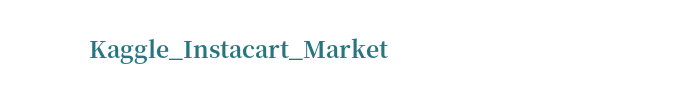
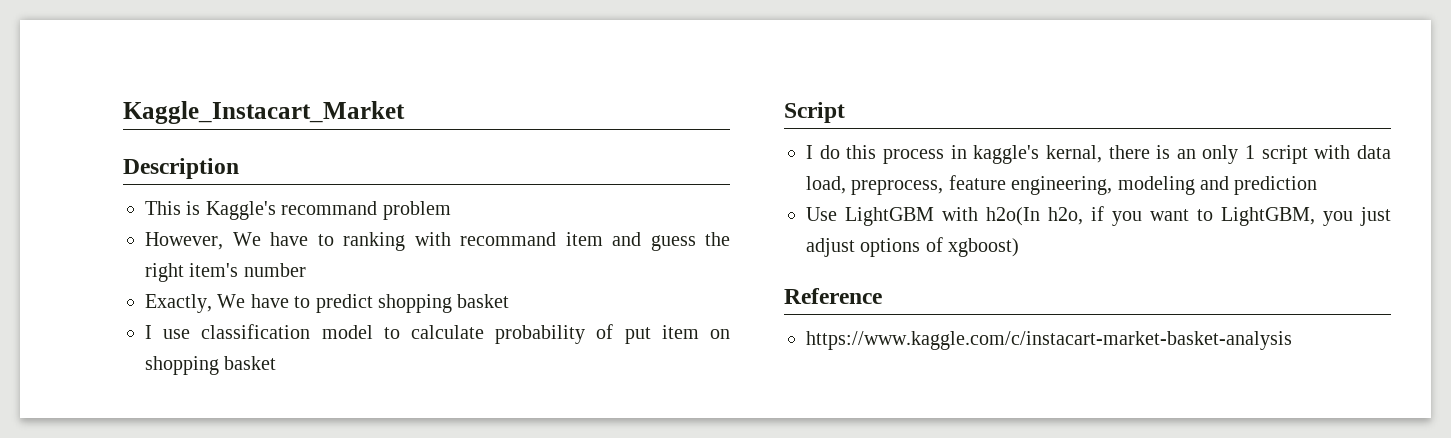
(388, 51) none -> [123,158,239,179] [145,201,451,220] [145,232,730,251] [145,263,306,282] [145,294,510,313] [145,324,730,344] [145,356,277,375] [784,102,845,123] [806,145,1391,164] [806,175,1318,195] [806,206,1391,226] [806,237,1020,257] [784,288,882,304] [806,331,1292,350] // Description // This is Kaggle's recommand problem // However, We have to ranking with recommand item and guess the right item's number // Exactly, We have to predict shopping basket // I use classification model to calculate probability of put item on shopping basket // Script // I do this process in kaggle's kernal, there is an only 1 script with data load, preprocess, feature engineering, modeling and prediction // Use LightGBM with h2o(In h2o, if you want to LightGBM, you just adjust options of xgboost) // Reference // https://www.kaggle.com/c/instacart-market-basket-analysis

